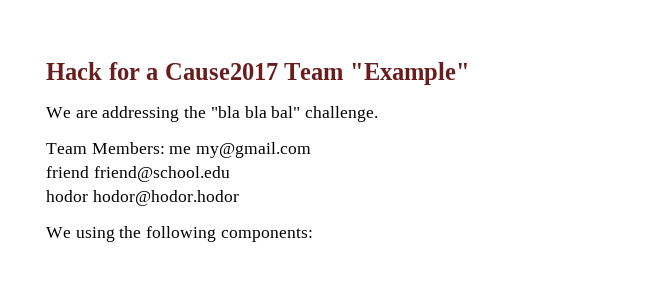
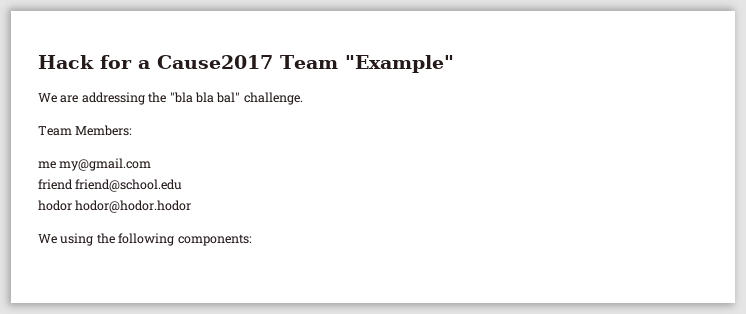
(165, 148) none -> (133, 130) //

